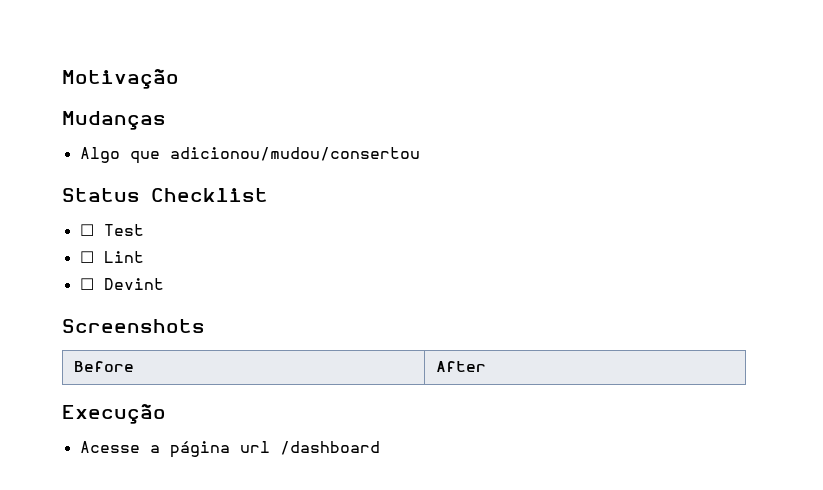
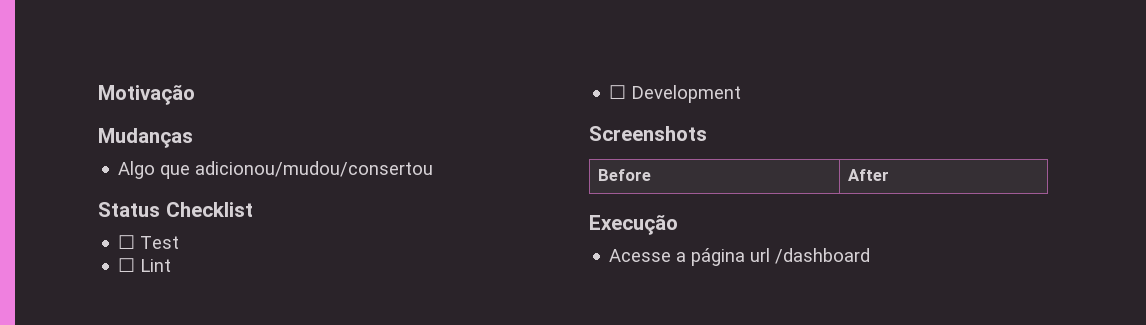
[103,278,164,290] Devint -> [631,85,742,103] Development

